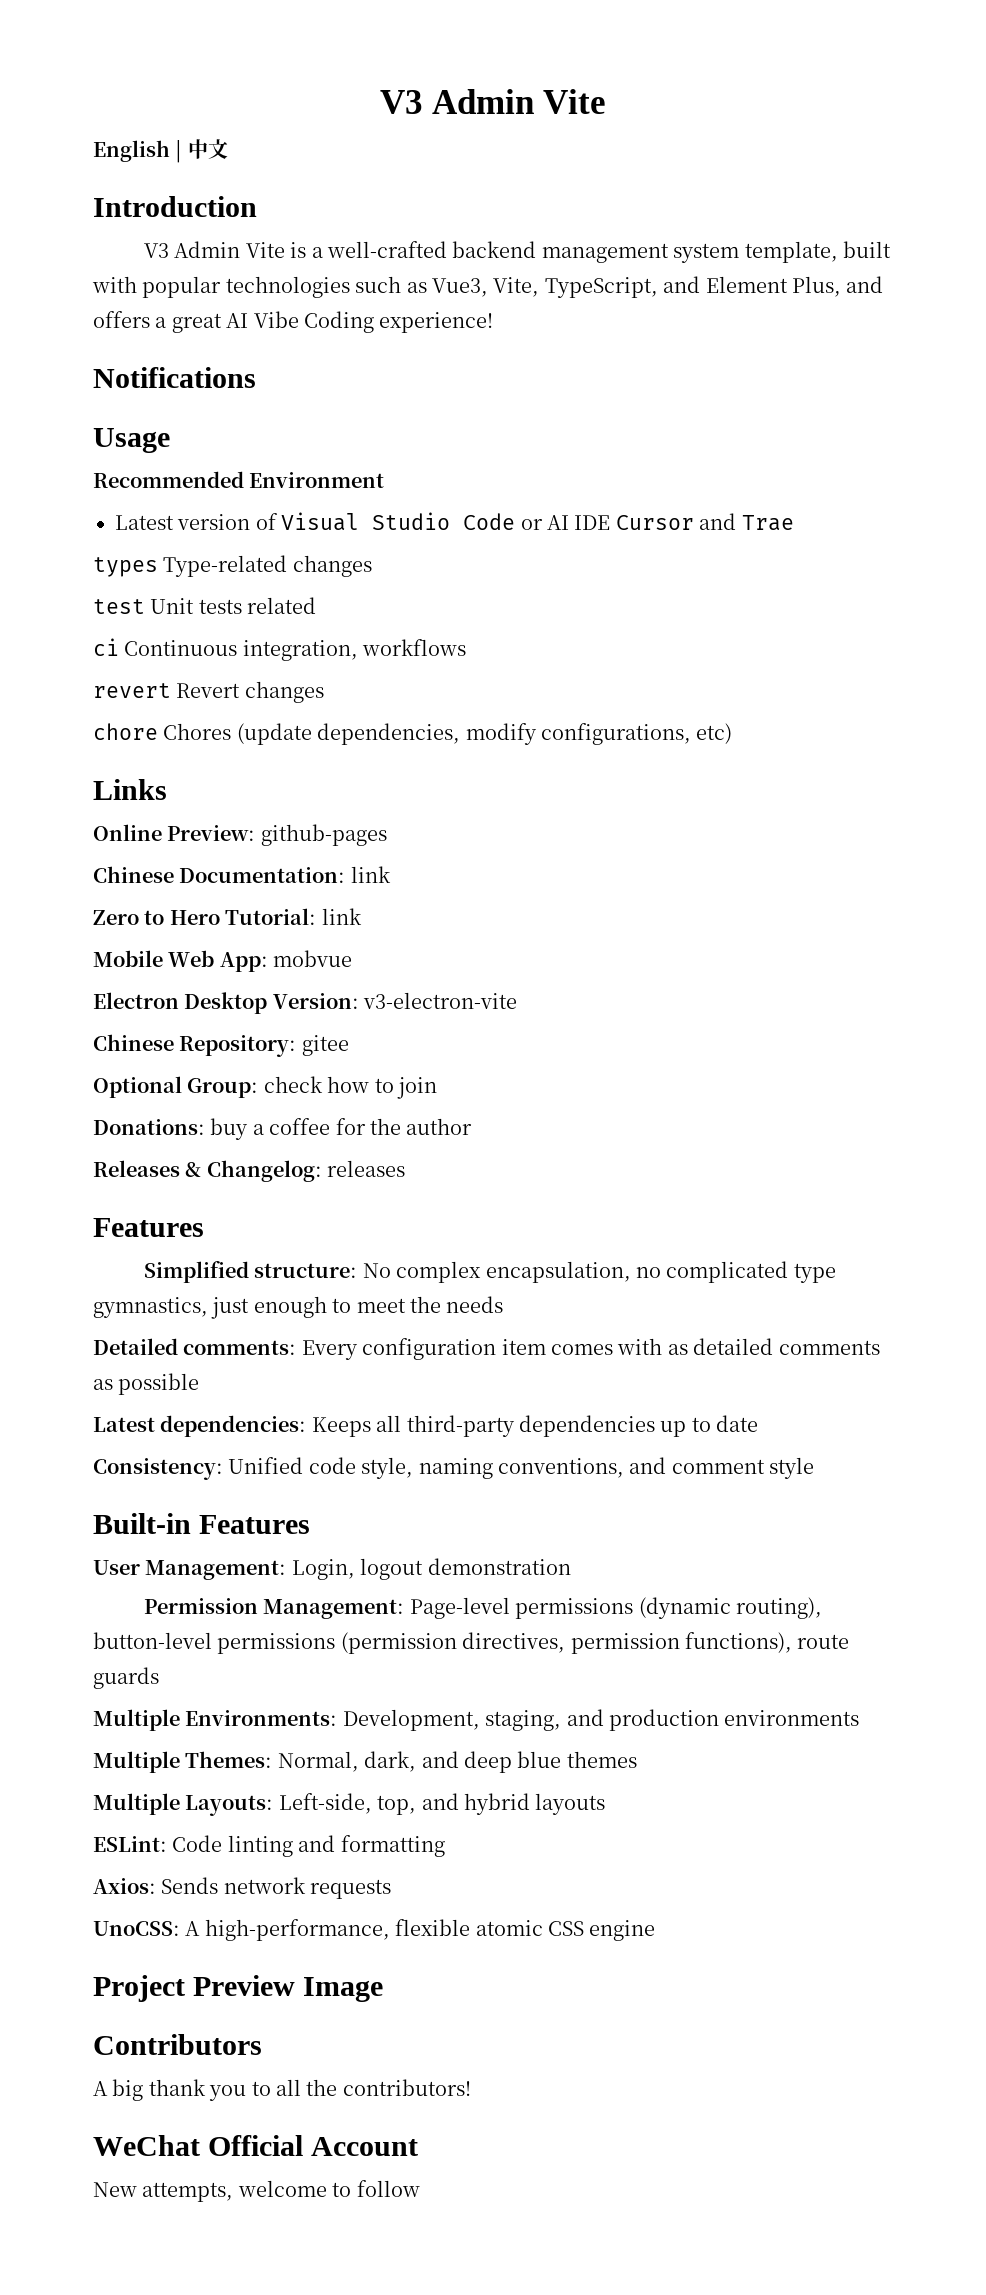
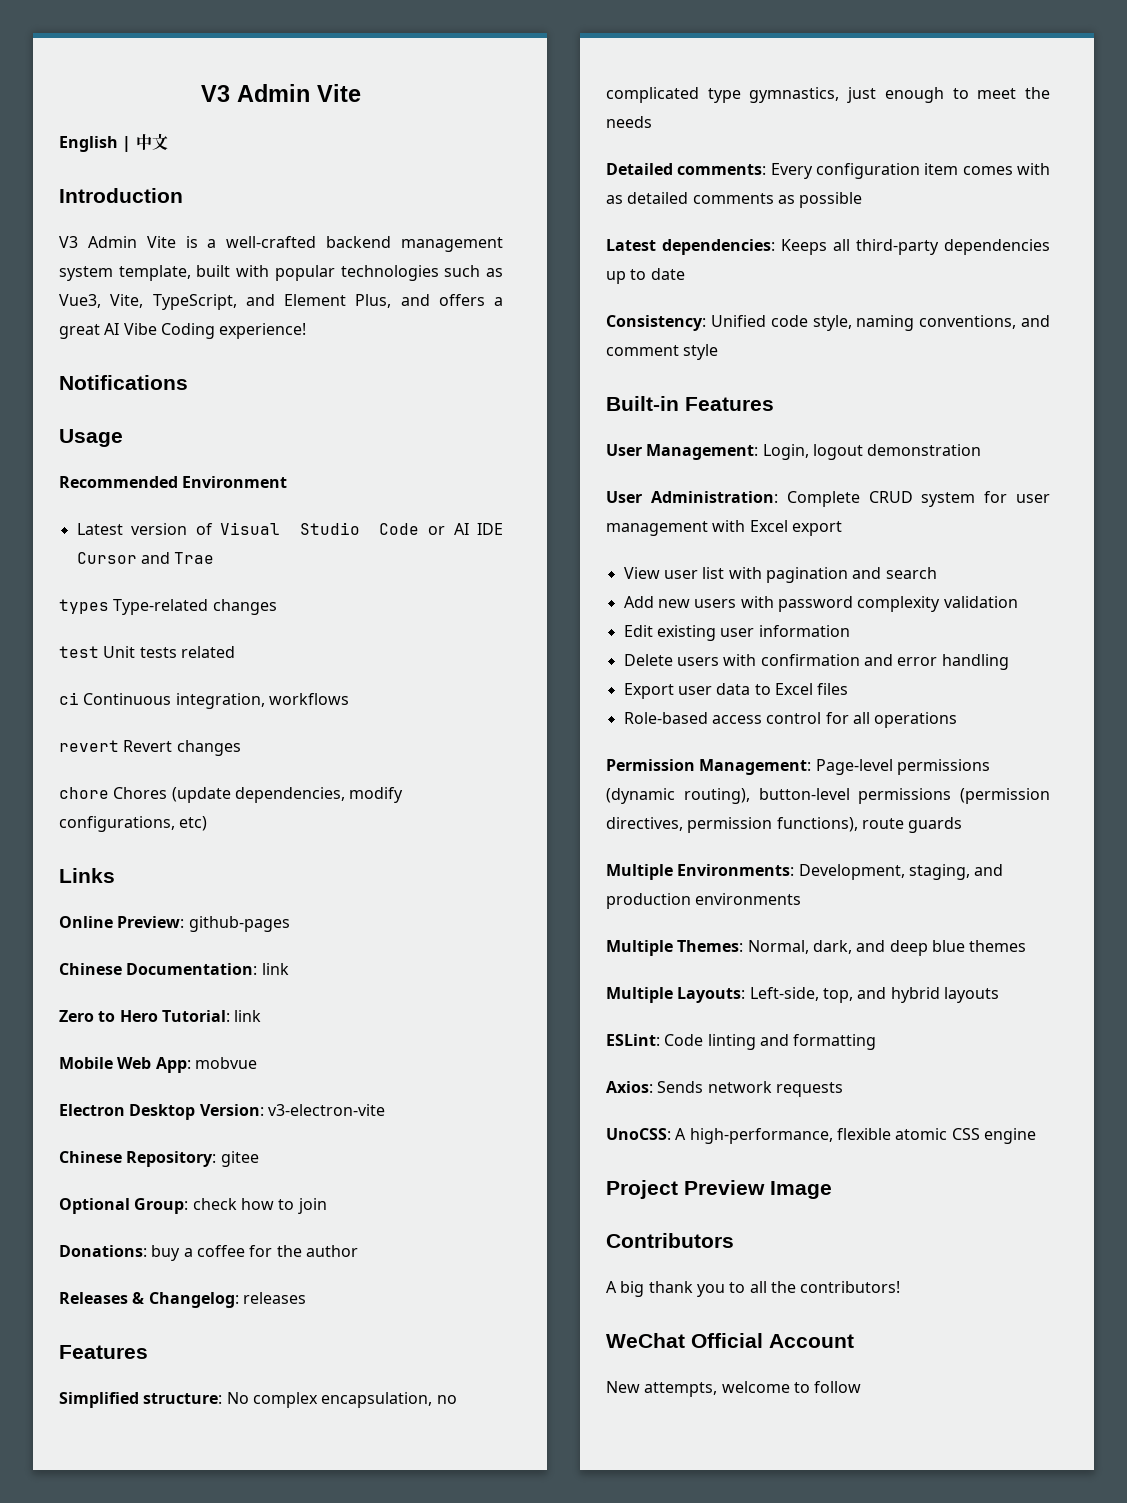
(571, 1566) none -> [606,491,1050,507] [606,520,842,536] [623,567,937,583] [623,596,1018,612] [623,625,850,641] [623,654,1009,670] [623,683,849,699] [623,712,958,728] // User Administration: Complete CRUD system for user management with Excel export // View user list with pagination and search // Add new users with password complexity validation // Edit existing user information // Delete users with confirmation and error handling // Export user data to Excel files // Role-based access control for all operations

